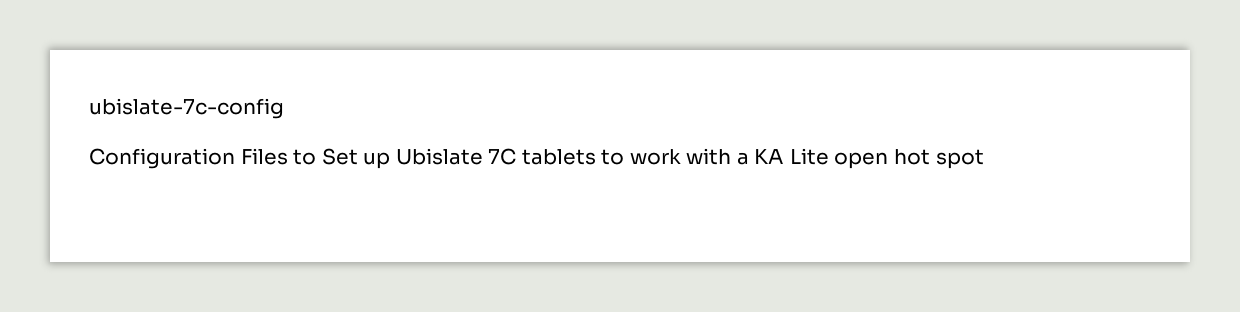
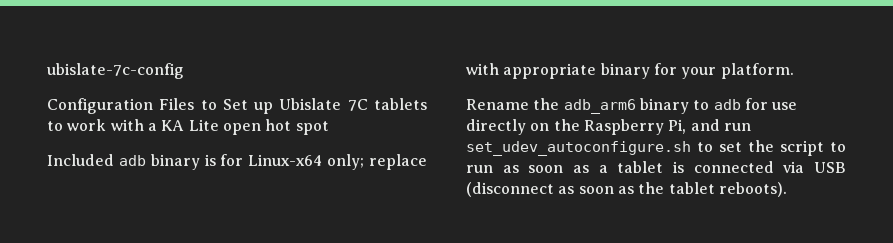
(984, 159) none -> [47,154,427,170] [466,63,794,79] [466,98,798,114] [466,119,751,135] [466,140,846,156] [466,161,846,173] [466,182,787,197] // Included adb binary is for Linux-x64 only; replace with appropriate binary for your platform. // Rename the adb_arm6 binary to adb for use directly on the Raspberry Pi, and run set_udev_autoconfigure.sh to set the script to run as soon as a tablet is connected via USB (disconnect as soon as the tablet reboots).

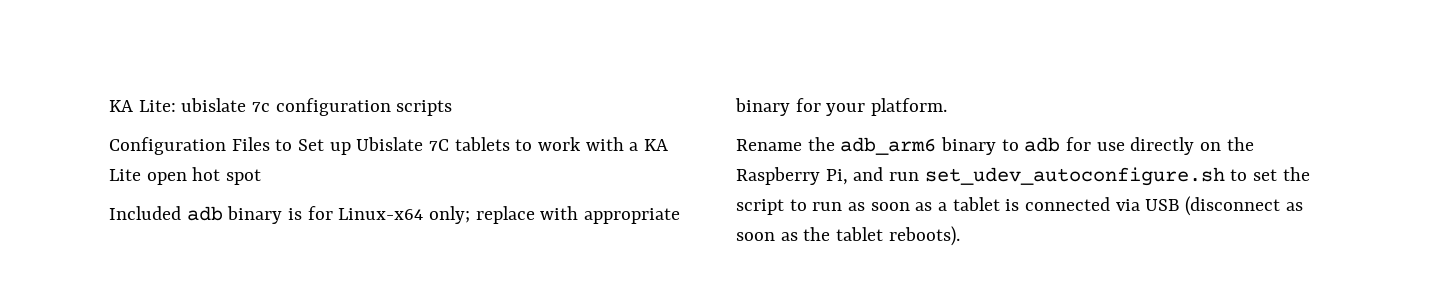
[47,63,184,79] ubislate-7c-config -> [109,98,453,116] KA Lite: ubislate 7c configuration scripts

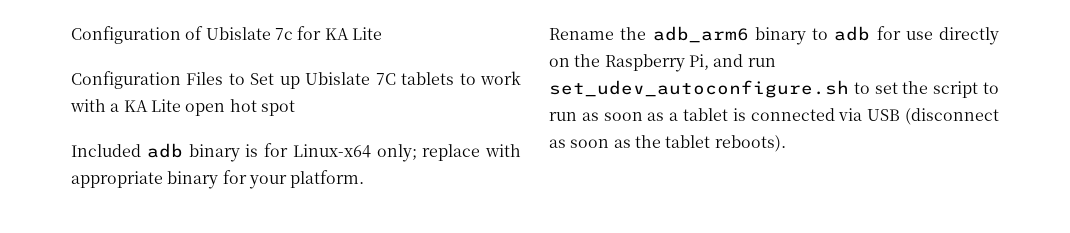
[109,98,453,116] KA Lite: ubislate 7c configuration scripts -> [71,26,382,44] Configuration of Ubislate 7c for KA Lite

